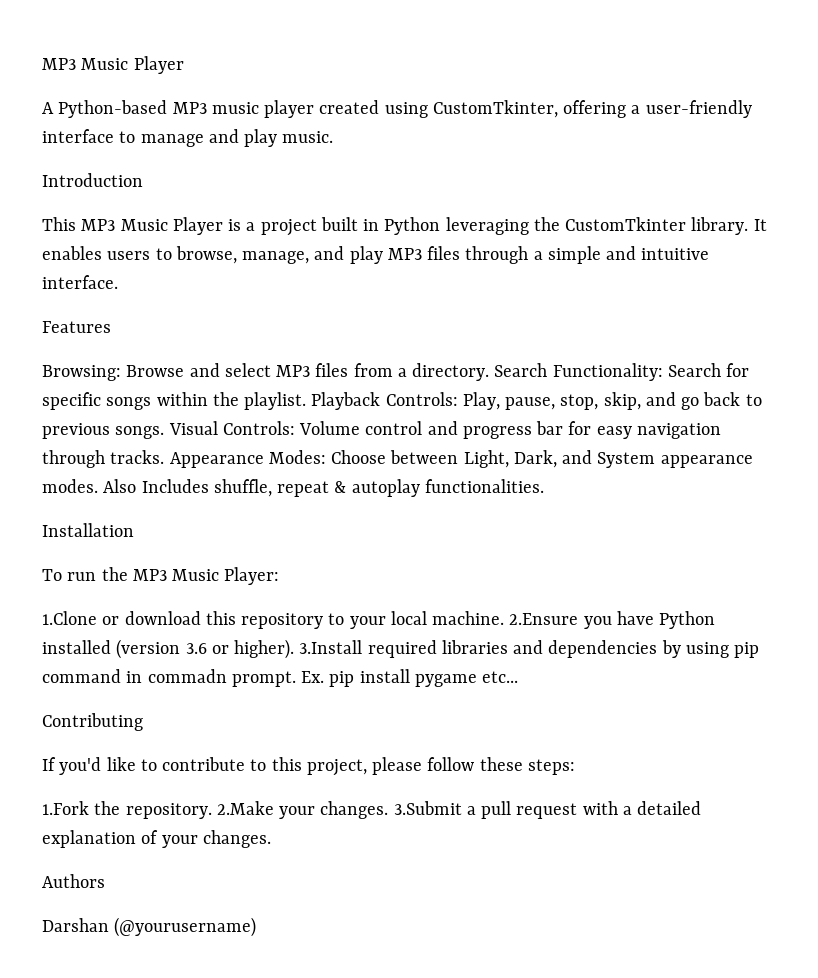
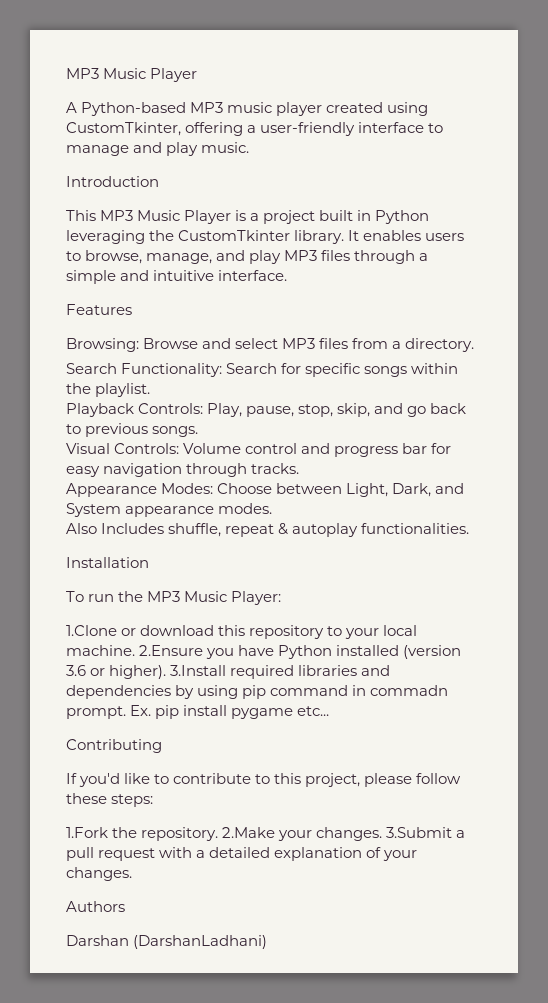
(490, 372) none -> (475, 345) //
(307, 401) none -> (151, 390) //
(165, 432) none -> (199, 431) //
(165, 457) none -> (300, 468) //
(98, 486) none -> (273, 508) //
[114,917,257,937] (@yourusername) -> [133,935,268,949] (DarshanLadhani)

